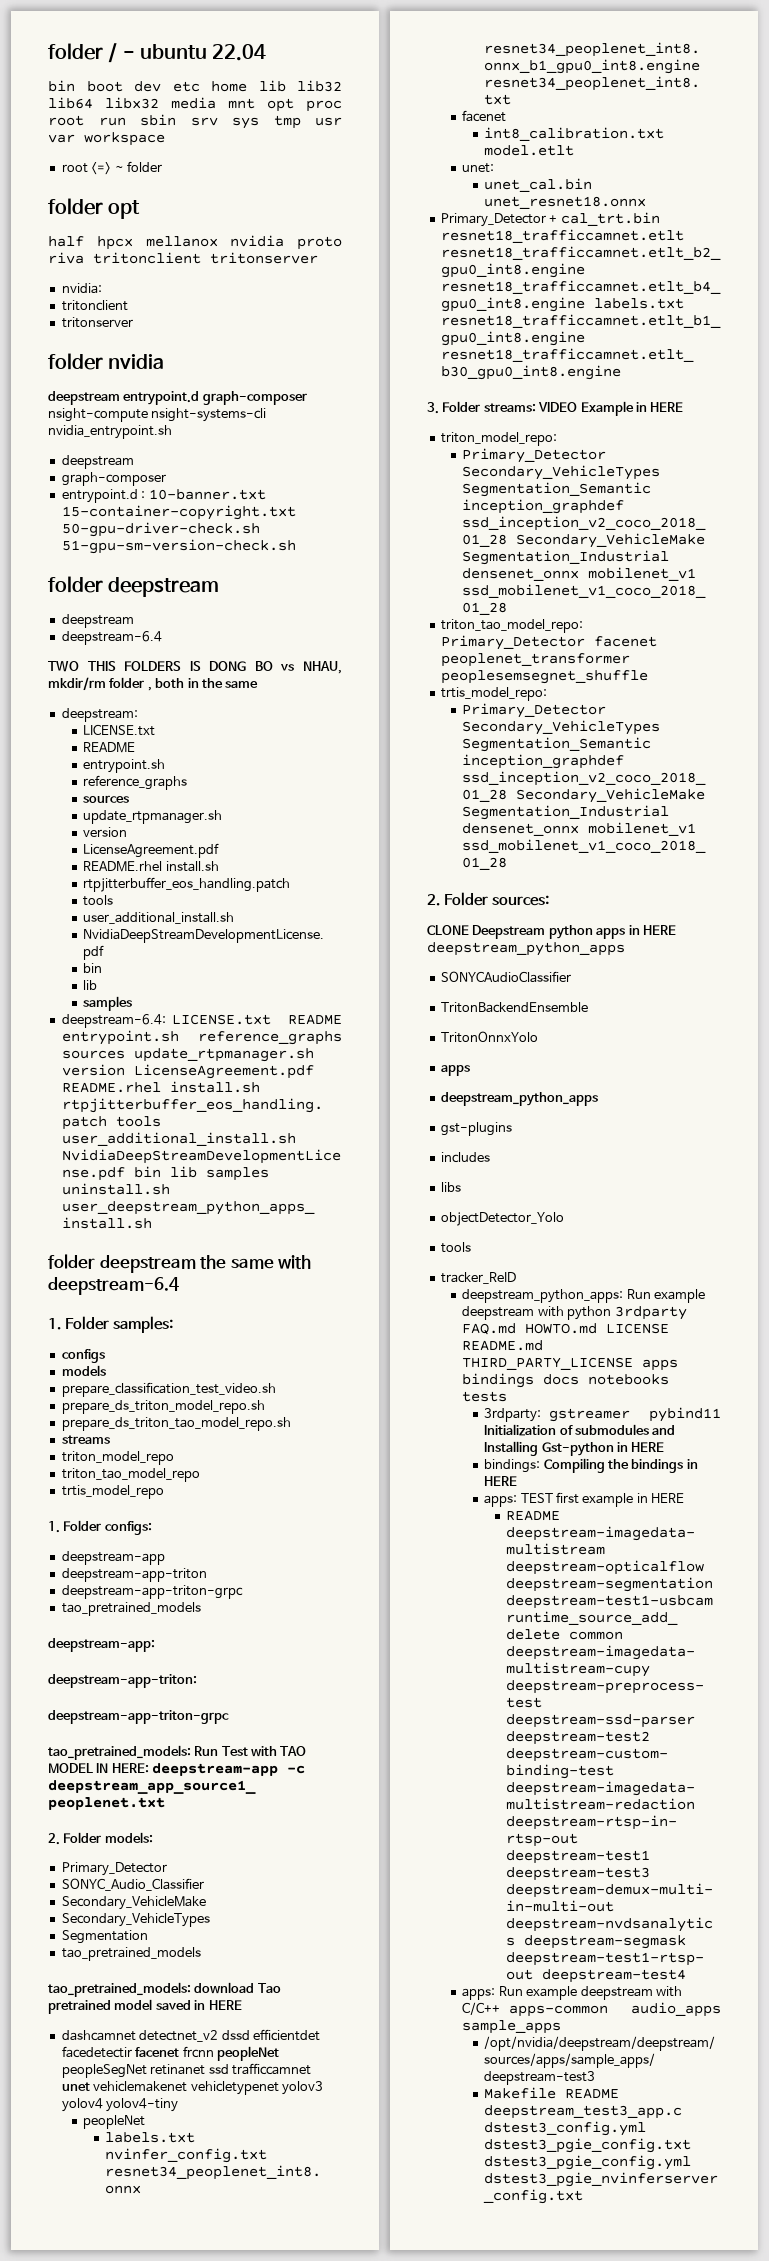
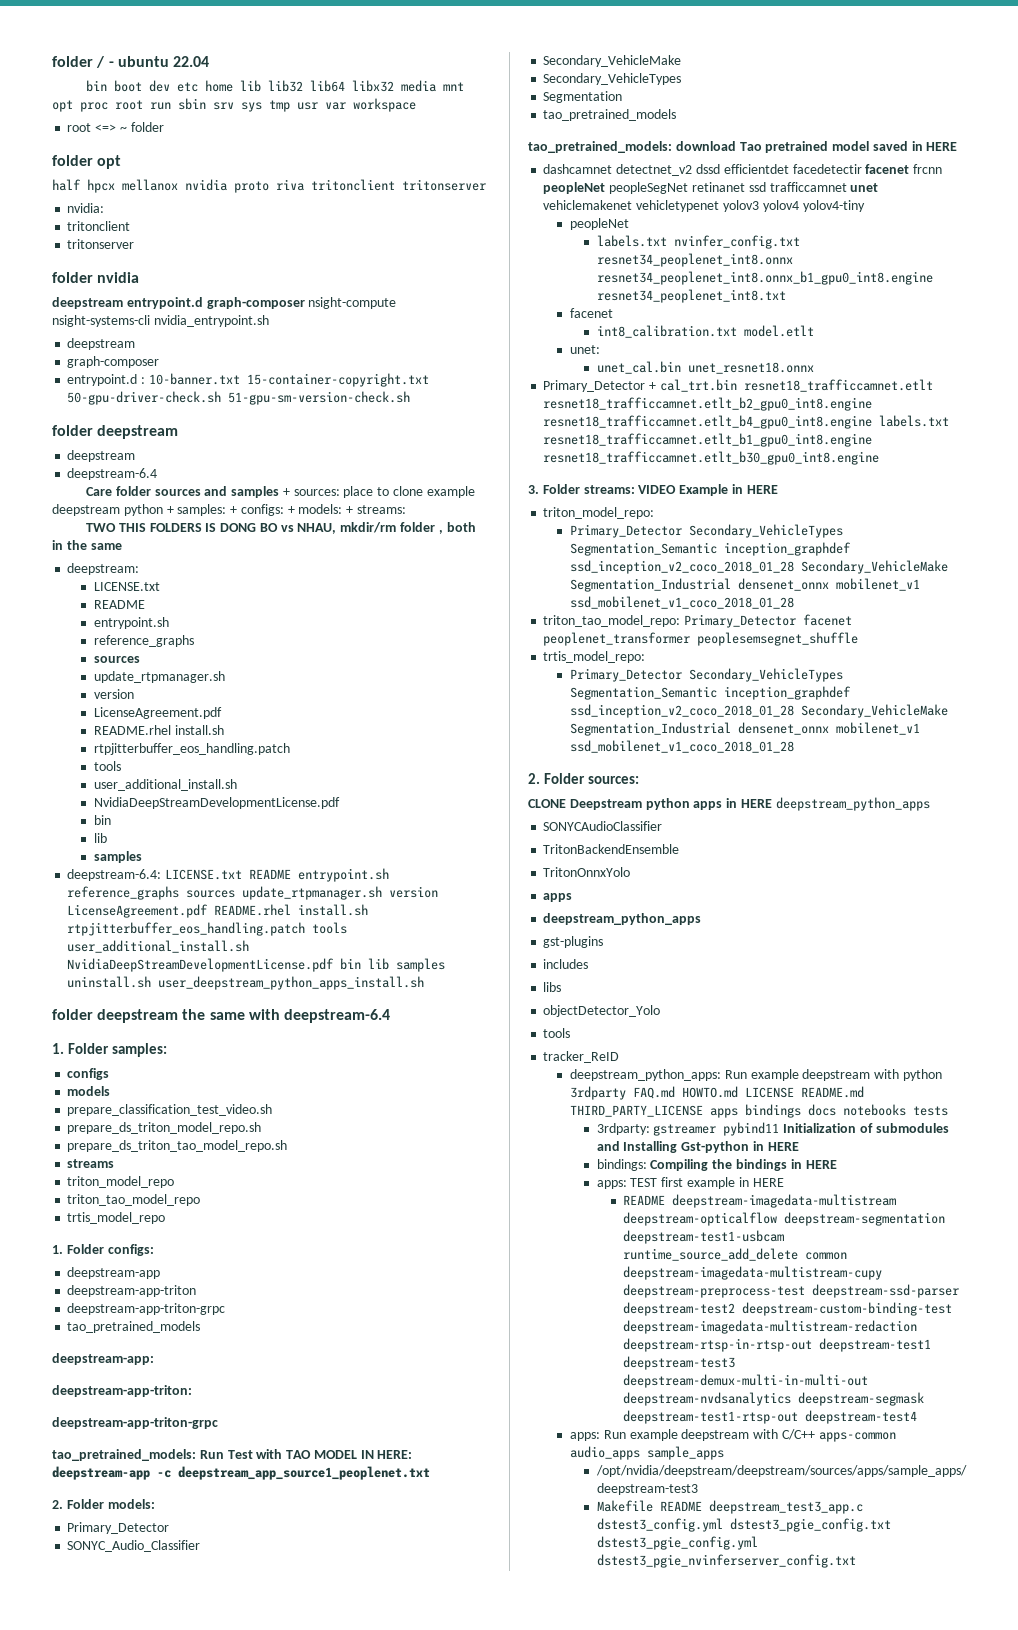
(162, 638) none -> [86,486,475,498] [52,504,407,516] // Care folder sources and samples + sources: place to clone example deepstream python + samples: + configs: + models: + streams:

